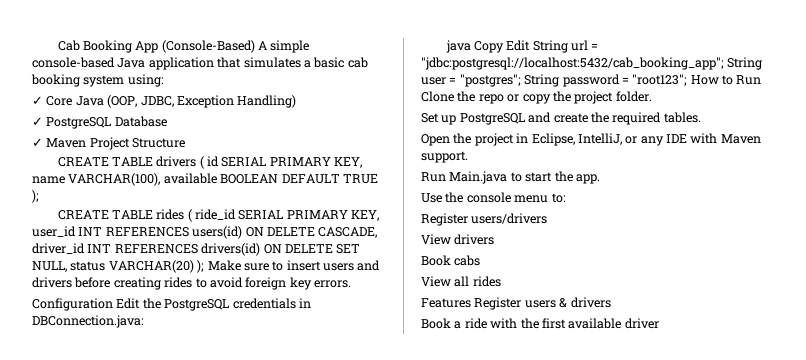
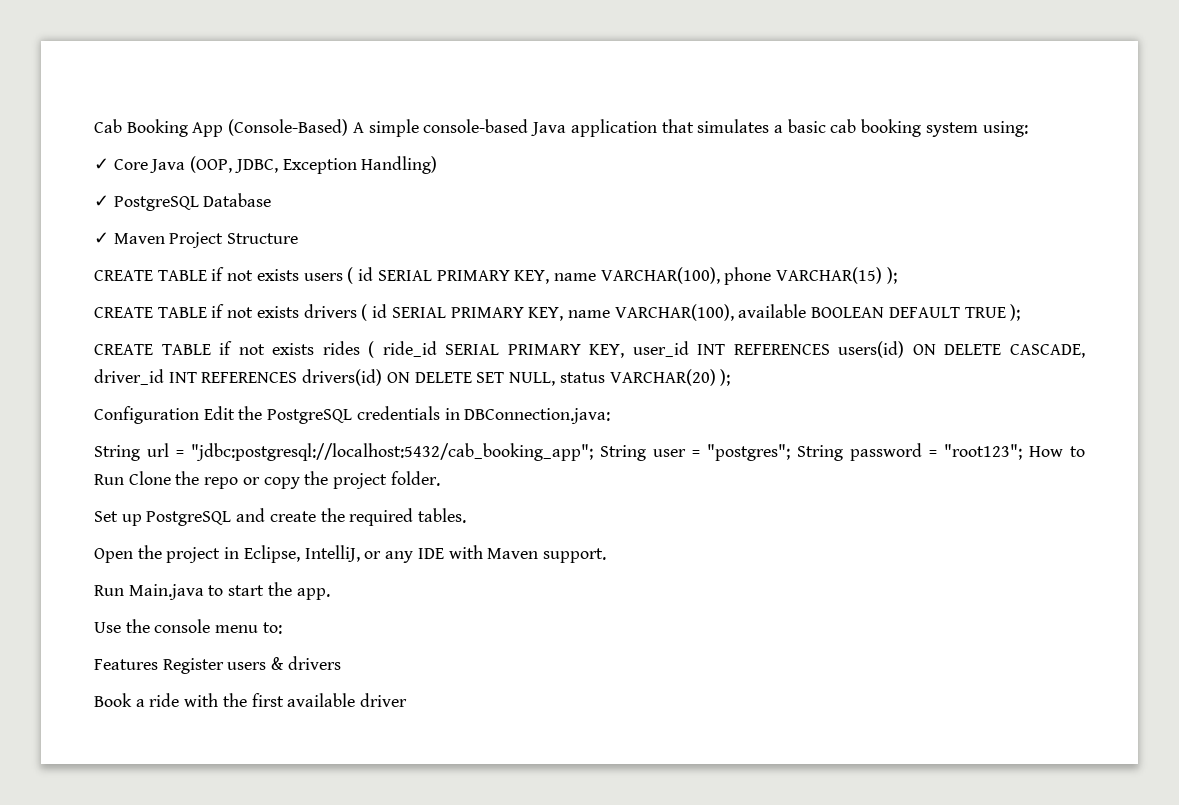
(153, 161) none -> [211,267,897,285] [94,304,299,318] if not exists users ( id SERIAL PRIMARY KEY, name VARCHAR(100), phone VARCHAR(15) ); // CREATE TABLE if not exists
(153, 214) none -> [219,341,315,355] if not exists
[207,260,381,271] [32,277,351,290] Make sure to insert users and drivers before creating rides to avoid foreign key errors. -> (731, 377) none
[445,40,531,53] java Copy Edit -> (611, 416) none
[421,213,548,226] [421,234,495,245] [421,255,481,266] [421,276,501,287] // Register users/drivers // View drivers // Book cabs // View all rides -> (282, 628) none

